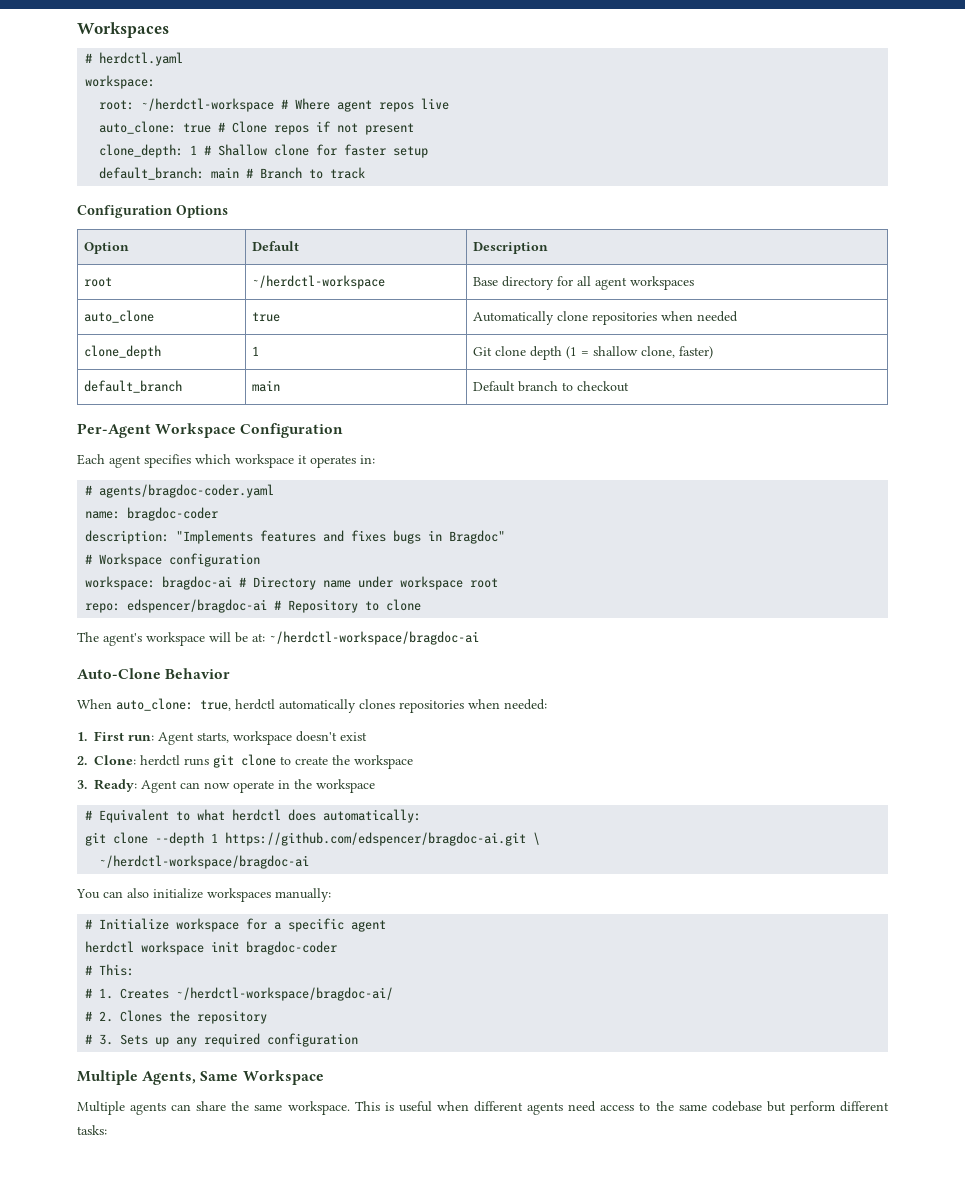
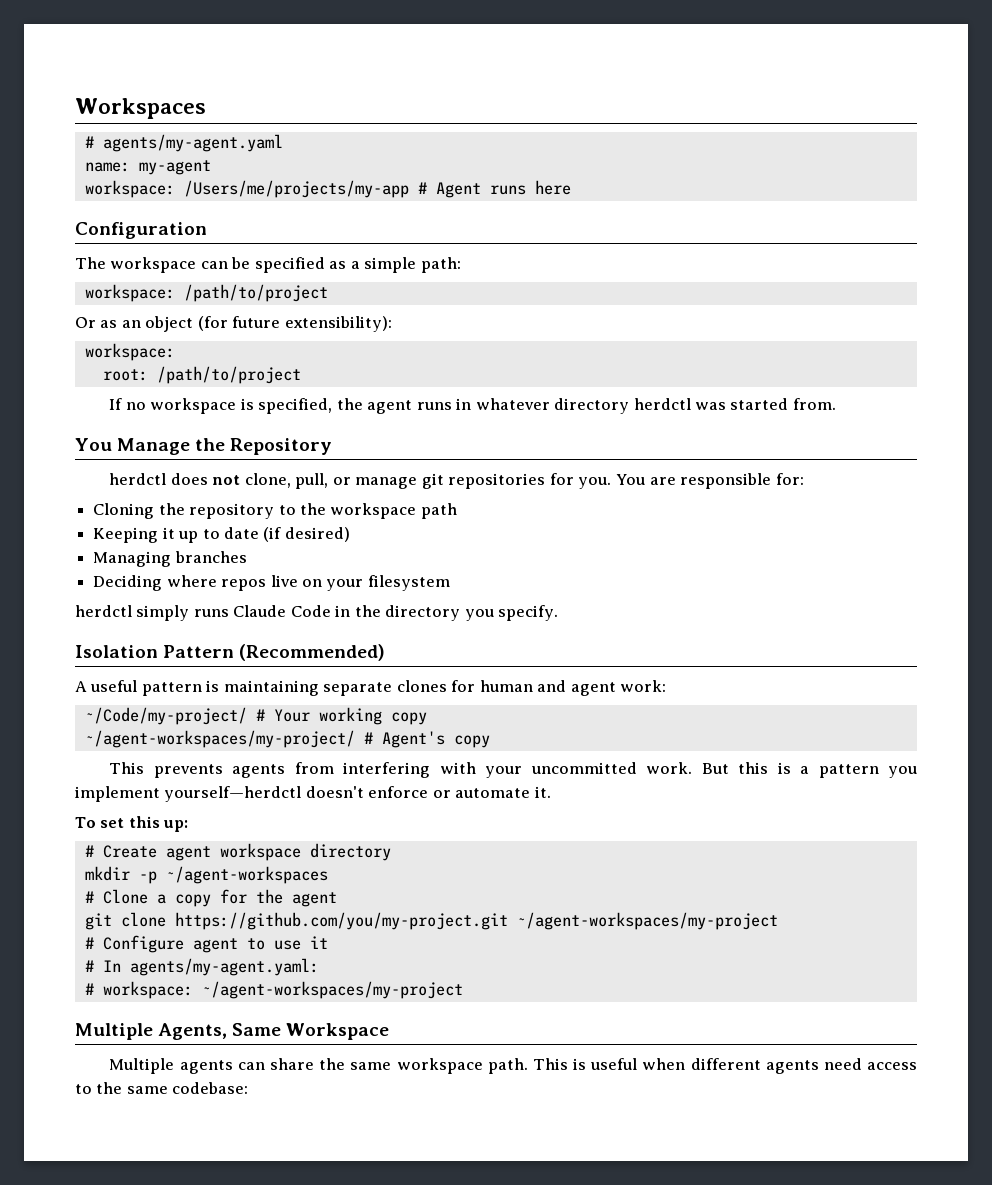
[99,52,184,66] [85,75,156,89] [99,98,450,112] [99,121,415,135] [99,144,429,158] [99,167,366,180] [77,205,228,218] [84,242,130,254] [252,241,300,251] [473,242,549,254] [84,277,113,287] [252,275,386,289] [473,276,695,290] [84,310,155,323] [252,312,281,322] [473,311,739,325] [84,345,162,359] [252,346,260,356] [473,346,714,360] [84,380,183,393] [252,380,281,392] [473,381,630,392] [77,423,344,438] [77,454,375,468] [85,484,275,498] [85,507,219,521] [85,530,506,544] [85,553,261,567] [85,576,499,590] [85,599,422,613] [77,631,479,646] [77,668,231,679] [77,698,547,713] [77,731,367,745] [77,754,413,769] [77,779,375,793] [85,809,422,823] [85,832,541,846] [99,855,310,869] [76,888,331,902] [85,918,387,932] [85,941,338,955] [85,964,135,976] [85,987,394,1001] [85,1010,268,1024] [85,1033,359,1047] herdctl.yaml // workspace: // root: ~/herdctl-workspace # Where agent repos live // auto_clone: true # Clone repos if not present // clone_depth: 1 # Shallow clone for faster setup // default_branch: main # Branch to track // Configuration Options // Option | Default | Description // root | ~/herdctl-workspace | Base directory for all agent workspaces // auto_clone | true | Automatically clone repositories when needed // clone_depth | 1 | Git clone depth (1 = shallow clone, faster) // default_branch | main | Default branch to checkout // Per-Agent Workspace Configuration // Each agent specifies which workspace it operates in: // # agents/bragdoc-coder.yaml // name: bragdoc-coder // description: "Implements features and fixes bugs in Bragdoc" // # Workspace configuration // workspace: bragdoc-ai # Directory name under workspace root // repo: edspencer/bragdoc-ai # Repository to clone // The agent's workspace will be at: ~/herdctl-workspace/bragdoc-ai // Auto-Clone Behavior // When auto_clone: true, herdctl automatically clones repositories when needed: // 1. First run: Agent starts, workspace doesn't exist // 2. Clone: herdctl runs git clone to create the workspace // 3. Ready: Agent can now operate in the workspace // # Equivalent to what herdctl does automatically: // git clone --depth 1 https://github.com/edspencer/bragdoc-ai.git \ // ~/herdctl-workspace/bragdoc-ai // You can also initialize workspaces manually: // # Initialize workspace for a specific agent // herdctl workspace init bragdoc-coder // # This: // # 1. Creates ~/herdctl-workspace/bragdoc-ai/ // # 2. Clones the repository // # 3. Sets up any required configuration -> [102,134,283,152] [84,160,211,175] [84,180,571,198] [75,222,207,239] [75,257,461,273] [84,284,328,302] [75,316,392,332] [84,343,175,361] [102,366,301,384] [109,398,836,414] [75,438,333,455] [109,473,804,489] [93,503,457,519] [93,527,350,543] [93,551,247,567] [93,575,450,591] [75,605,559,621] [75,644,386,661] [75,680,667,696] [84,707,427,725] [84,730,490,748] [109,762,918,778] [75,786,551,802] [75,816,189,832] [84,843,391,861] [84,866,328,884] [84,889,337,907] [84,912,778,930] [84,935,328,953] [84,958,319,976] [84,981,463,999] agents/my-agent.yaml // name: my-agent // workspace: /Users/me/projects/my-app # Agent runs here // Configuration // The workspace can be specified as a simple path: // workspace: /path/to/project // Or as an object (for future extensibility): // workspace: // root: /path/to/project // If no workspace is specified, the agent runs in whatever directory herdctl was started from. // You Manage the Repository // herdctl does not clone, pull, or manage git repositories for you. You are responsible for: // Cloning the repository to the workspace path // Keeping it up to date (if desired) // Managing branches // Deciding where repos live on your filesystem // herdctl simply runs Claude Code in the directory you specify. // Isolation Pattern (Recommended) // A useful pattern is maintaining separate clones for human and agent work: // ~/Code/my-project/ # Your working copy // ~/agent-workspaces/my-project/ # Agent's copy // This prevents agents from interfering with your uncommitted work. But this is a pattern you implement yourself—herdctl doesn't enforce or automate it. // To set this up: // # Create agent workspace directory // mkdir -p ~/agent-workspaces // # Clone a copy for the agent // git clone https://github.com/you/my-project.git ~/agent-workspaces/my-project // # Configure agent to use it // # In agents/my-agent.yaml: // # workspace: ~/agent-workspaces/my-project
[287,1101,350,1115] workspace. -> [396,1058,528,1074] workspace path.
[711,1101,889,1115] [77,1125,107,1135] codebase but perform different tasks: -> [172,1082,249,1094] codebase:

